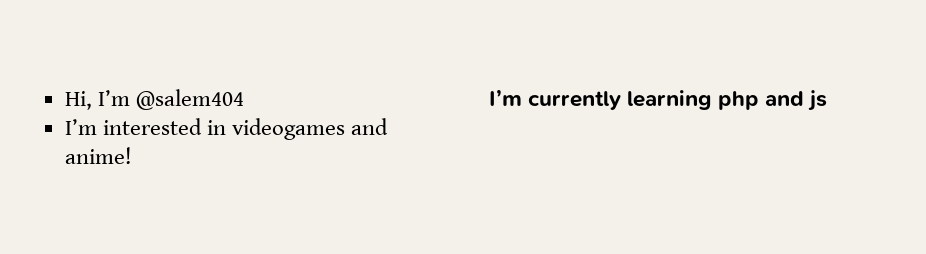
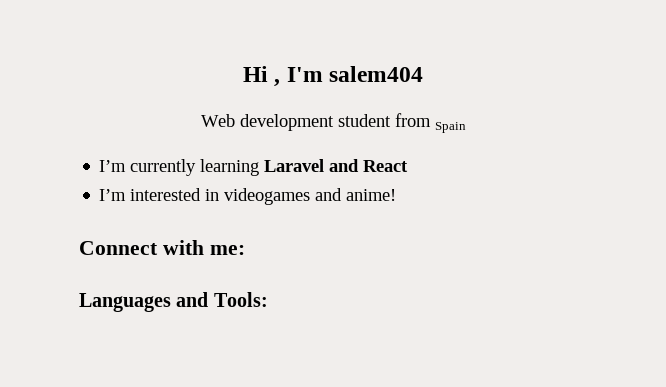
[64,89,244,110] Hi, I’m @salem404 -> [242,66,424,87] [200,113,466,133] [99,159,409,176] Hi , I'm salem404 // Web development student from Spain // I’m currently learning Laravel and React
[489,90,828,111] I’m currently learning php and js -> [79,240,245,255] [79,292,268,312] Connect with me: // Languages and Tools:

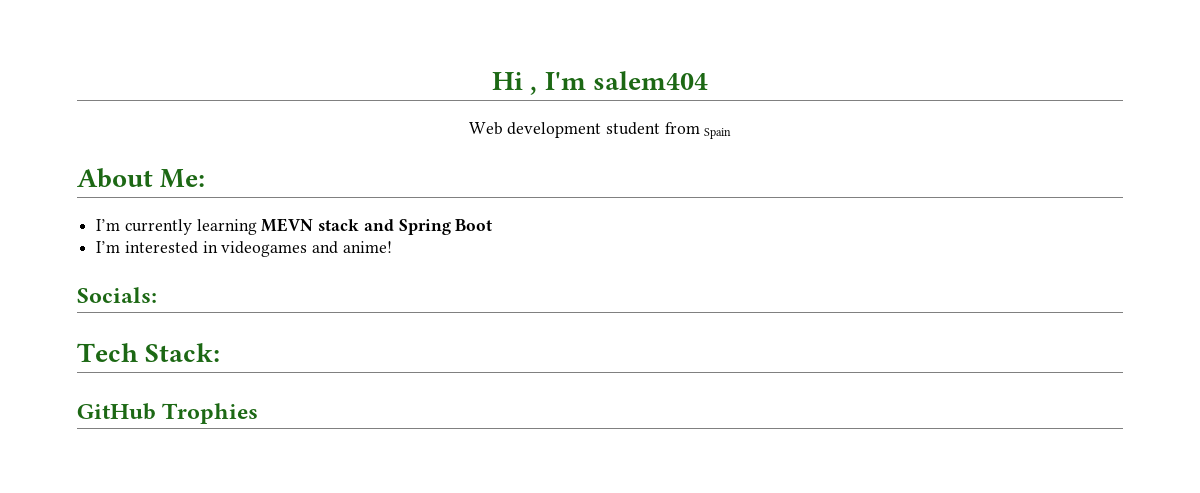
(466, 127) none -> [77,168,206,188] // About Me:
[264,159,409,172] Laravel and React -> [261,218,493,235] MEVN stack and Spring Boot
[79,240,245,255] [79,292,268,312] Connect with me: // Languages and Tools: -> [77,287,157,303] [77,343,221,362] [77,403,259,424] Socials: // Tech Stack: // GitHub Trophies

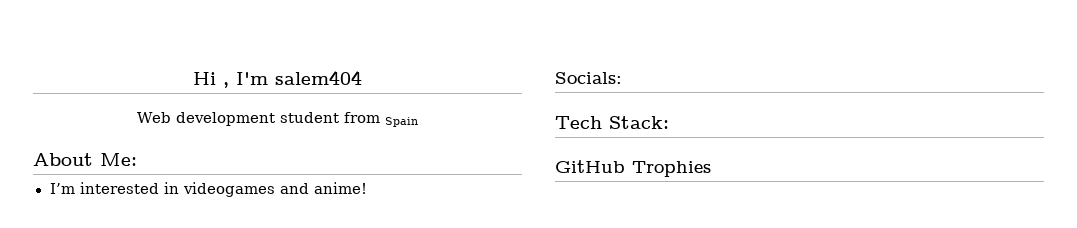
[96,218,493,235] // I’m currently learning MEVN stack and Spring Boot -> (137, 159) none

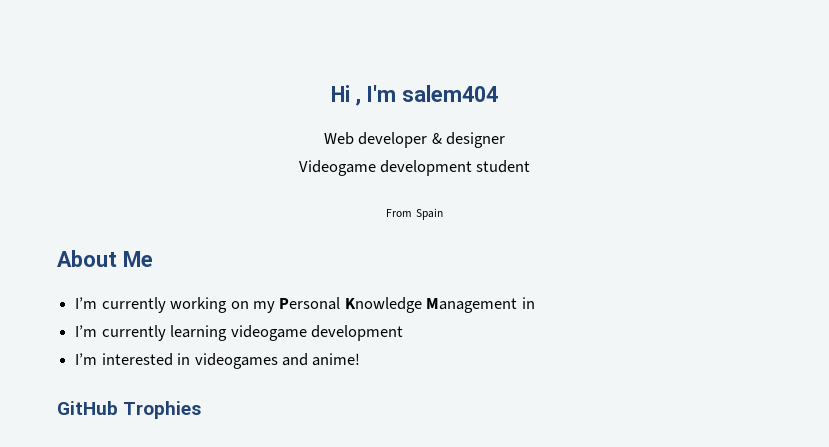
(172, 117) none -> [358,132,506,148] [298,160,376,176] developer & designer // Videogame
[343,112,380,123] from -> [385,209,412,217] // From
[100,153,137,166] Me: -> [122,251,153,267] [75,297,535,313] [75,325,403,341] Me // I’m currently working on my Personal Knowledge Management in // I’m currently learning videogame development
[555,72,622,84] [555,116,669,129] // Socials: // Tech Stack: -> (361, 359) none

